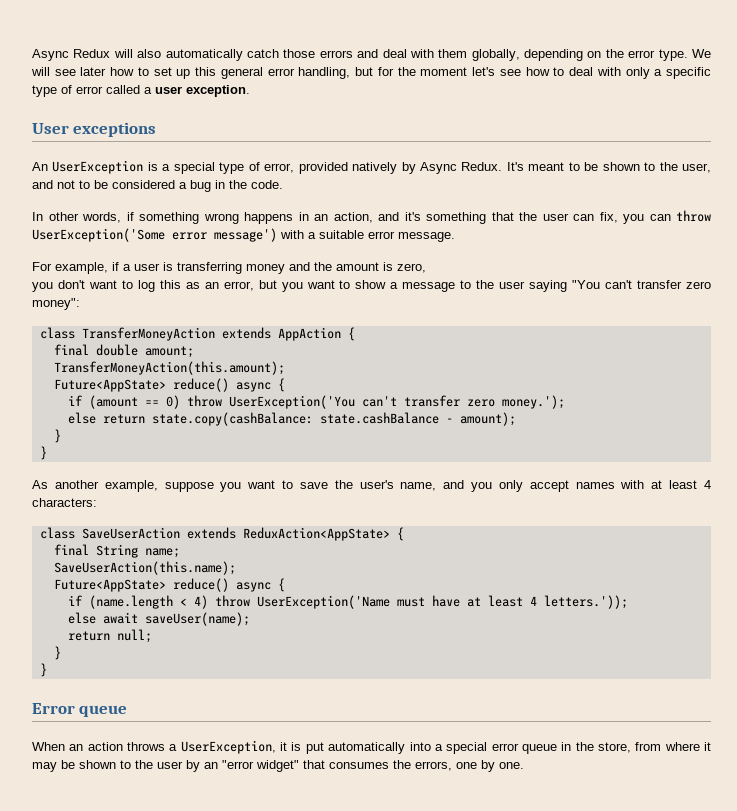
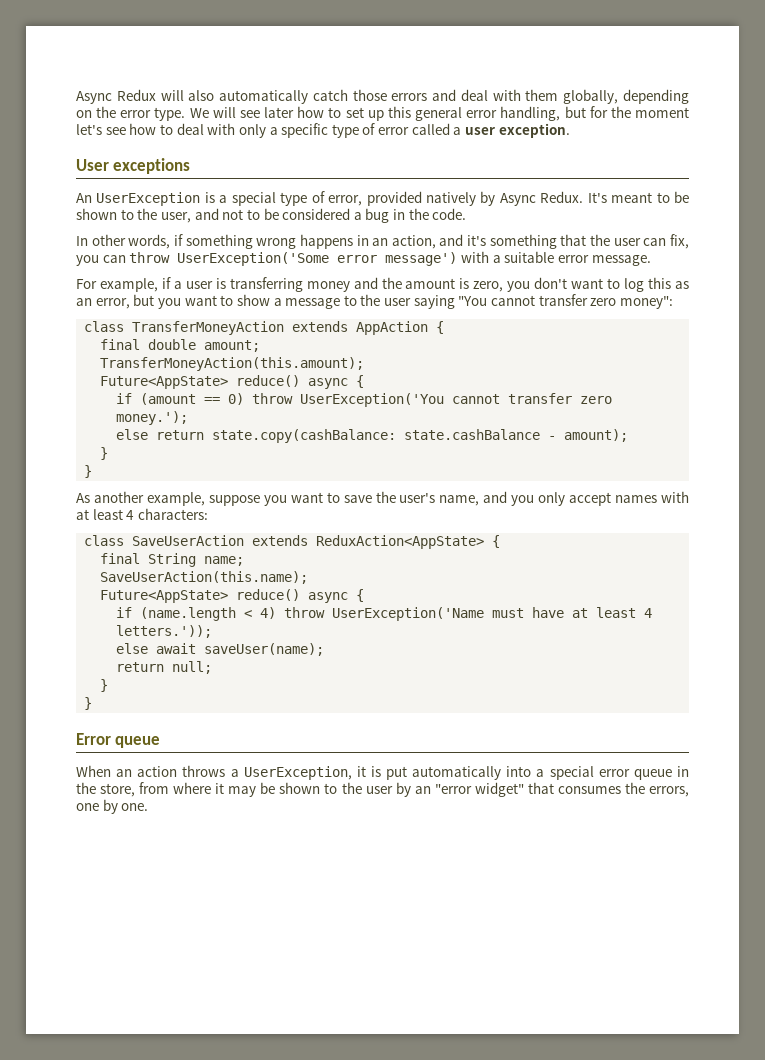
(426, 268) // -> (504, 286) none
[605,280,633,289] can't -> [491,295,536,306] cannot
[361,396,397,407] can't -> [452,394,501,404] cannot

